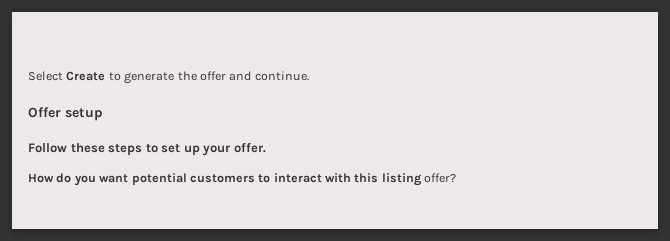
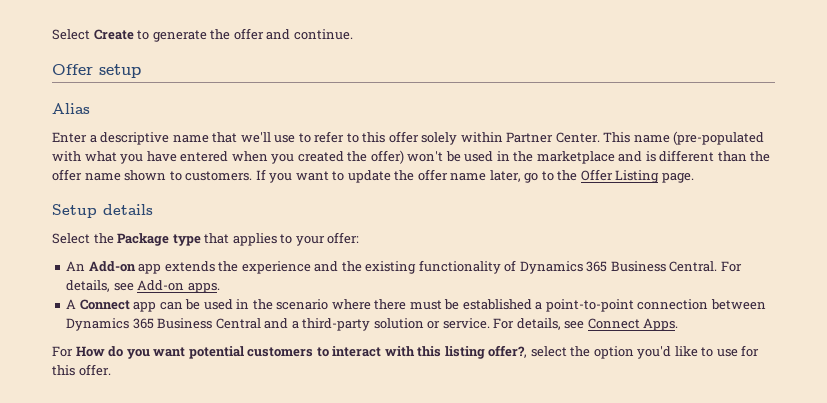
[28,142,266,156] Follow these steps to set up your offer. // -> [52,103,90,114] [52,131,765,145] [52,150,771,164] [52,169,694,183] [52,204,153,218] [52,232,360,246] [66,260,742,274] [66,280,220,293] [66,299,766,312] [66,318,679,331] [52,346,73,357] Alias // Enter a descriptive name that we'll use to refer to this offer solely within Partner Center. This name (pre-populated with what you have entered when you created the offer) won't be used in the marketplace and is different than the offer name shown to customers. If you want to update the offer name later, go to the Offer Listing page. // Setup details // Select the Package type that applies to your offer: // An Add-on app extends the experience and the existing functionality of Dynamics 365 Business Central. For details, see Add-on apps. // A Connect app can be used in the scenario where there must be established a point-to-point connection between Dynamics 365 Business Central and a third-party solution or service. For details, see Connect Apps. // For
[424,173,457,183] offer? -> [488,345,760,359] [52,364,111,376] offer?, select the option you'd like to use for this offer.

